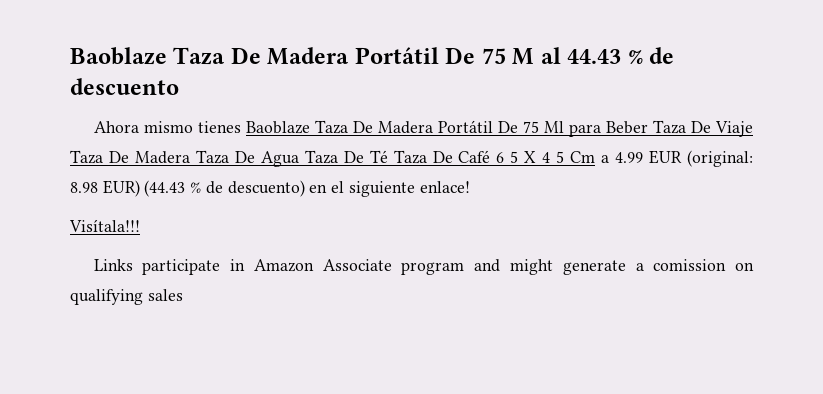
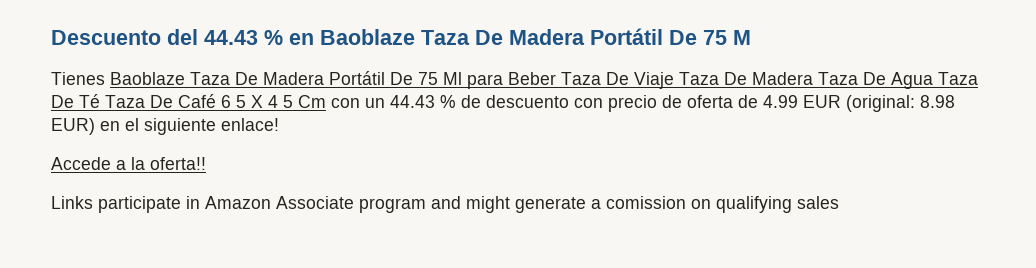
(70, 56) none -> [51,29,314,45] Descuento del 44.43 % en
[540,47,675,64] [70,78,179,95] [93,121,241,133] al 44.43 % de descuento // Ahora mismo tienes -> [51,72,105,85] // Tienes
[601,155,610,163] a -> [331,95,758,112] con un 44.43 % de descuento con precio de oferta de
[144,180,305,197] (44.43 % de descuento) -> (95, 126) none
[69,219,140,232] Visítala!!! -> [51,157,206,170] Accede a la oferta!!

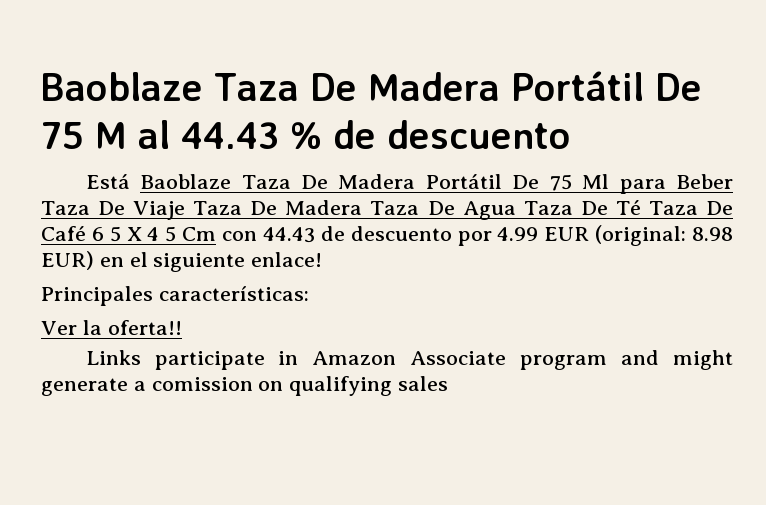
[51,29,314,45] Descuento del 44.43 % en -> (41, 86) none
[51,72,105,85] // Tienes -> [138,120,571,149] [85,174,130,189] al 44.43 % de descuento // Está
[365,95,758,112] un 44.43 % de descuento con precio de oferta de -> [262,226,492,246] 44.43 de descuento por
[51,157,126,170] Accede a -> [41,286,309,306] [41,321,77,335] Principales características: // Ver

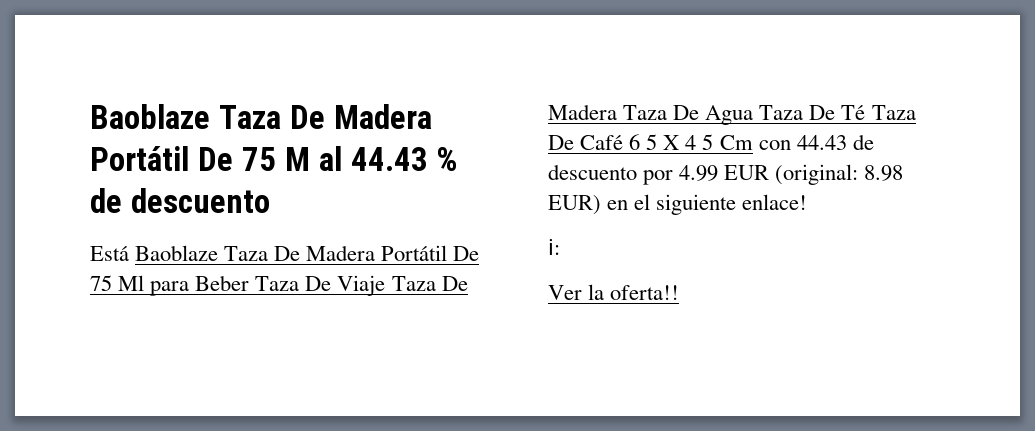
[41,286,309,306] Principales características: -> [548,239,560,255] ℹ:
[85,350,734,370] [41,376,449,396] // Links participate in Amazon Associate program and might generate a comission on qualifying sales -> (680, 292) none

